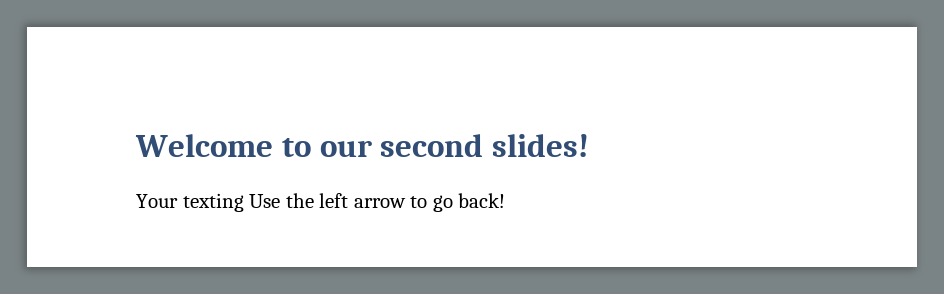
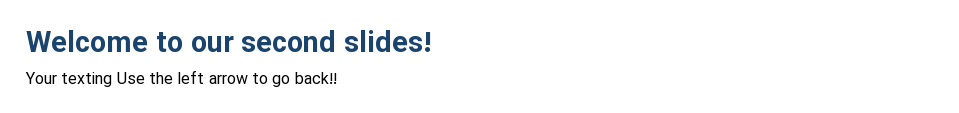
[458,193,506,208] back! -> [294,72,337,84] back!!

